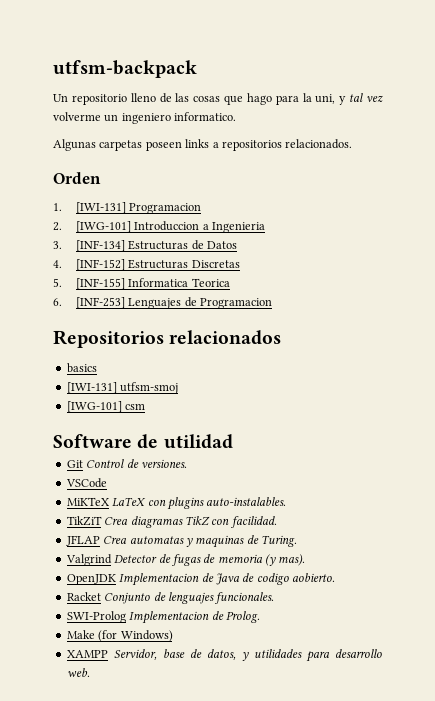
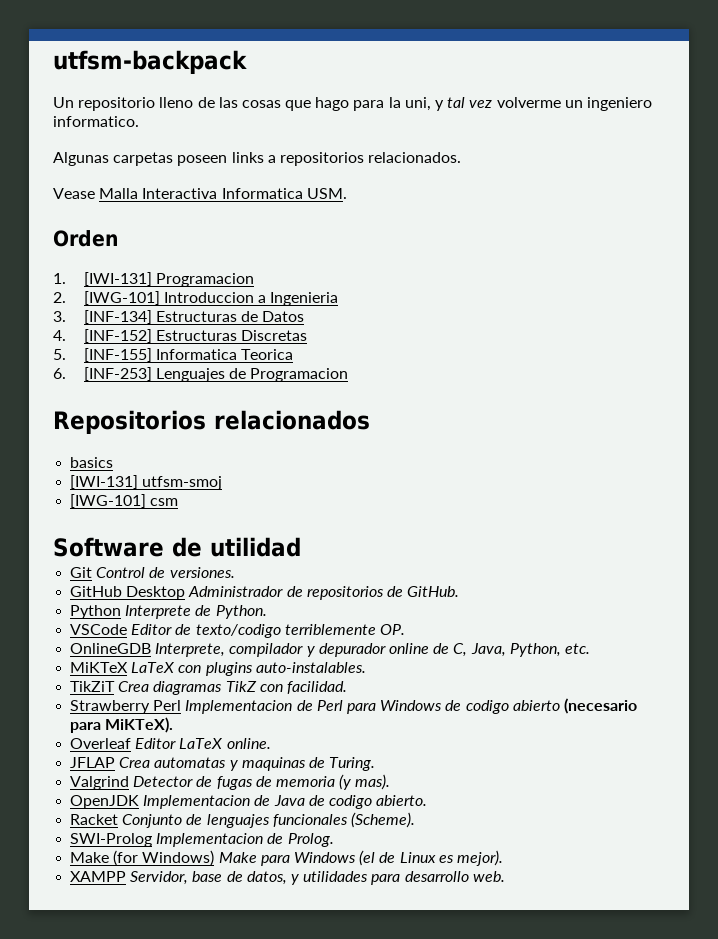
(353, 144) none -> [53,188,347,199] // Vease Malla Interactiva Informatica USM.
[65,478,107,488] VSCode -> [70,586,460,600] [70,605,267,619] [70,624,405,638] [70,643,590,657] GitHub Desktop Administrador de repositorios de GitHub. // Python Interprete de Python. // VSCode Editor de texto/codigo terriblemente OP. // OnlineGDB Interprete, compilador y depurador online de C, Java, Python, etc.
(277, 522) none -> [70,698,637,714] [70,717,174,733] [70,738,271,749] // Strawberry Perl Implementacion de Perl para Windows de codigo abierto (necesario para MiKTeX). // Overleaf Editor LaTeX online.
[292,573,335,582] aobierto. -> [376,795,428,806] abierto.
[215,592,275,604] funcionales. -> [272,812,415,828] funcionales (Scheme).
(173, 636) none -> [218,850,503,866] Make para Windows (el de Linux es mejor).

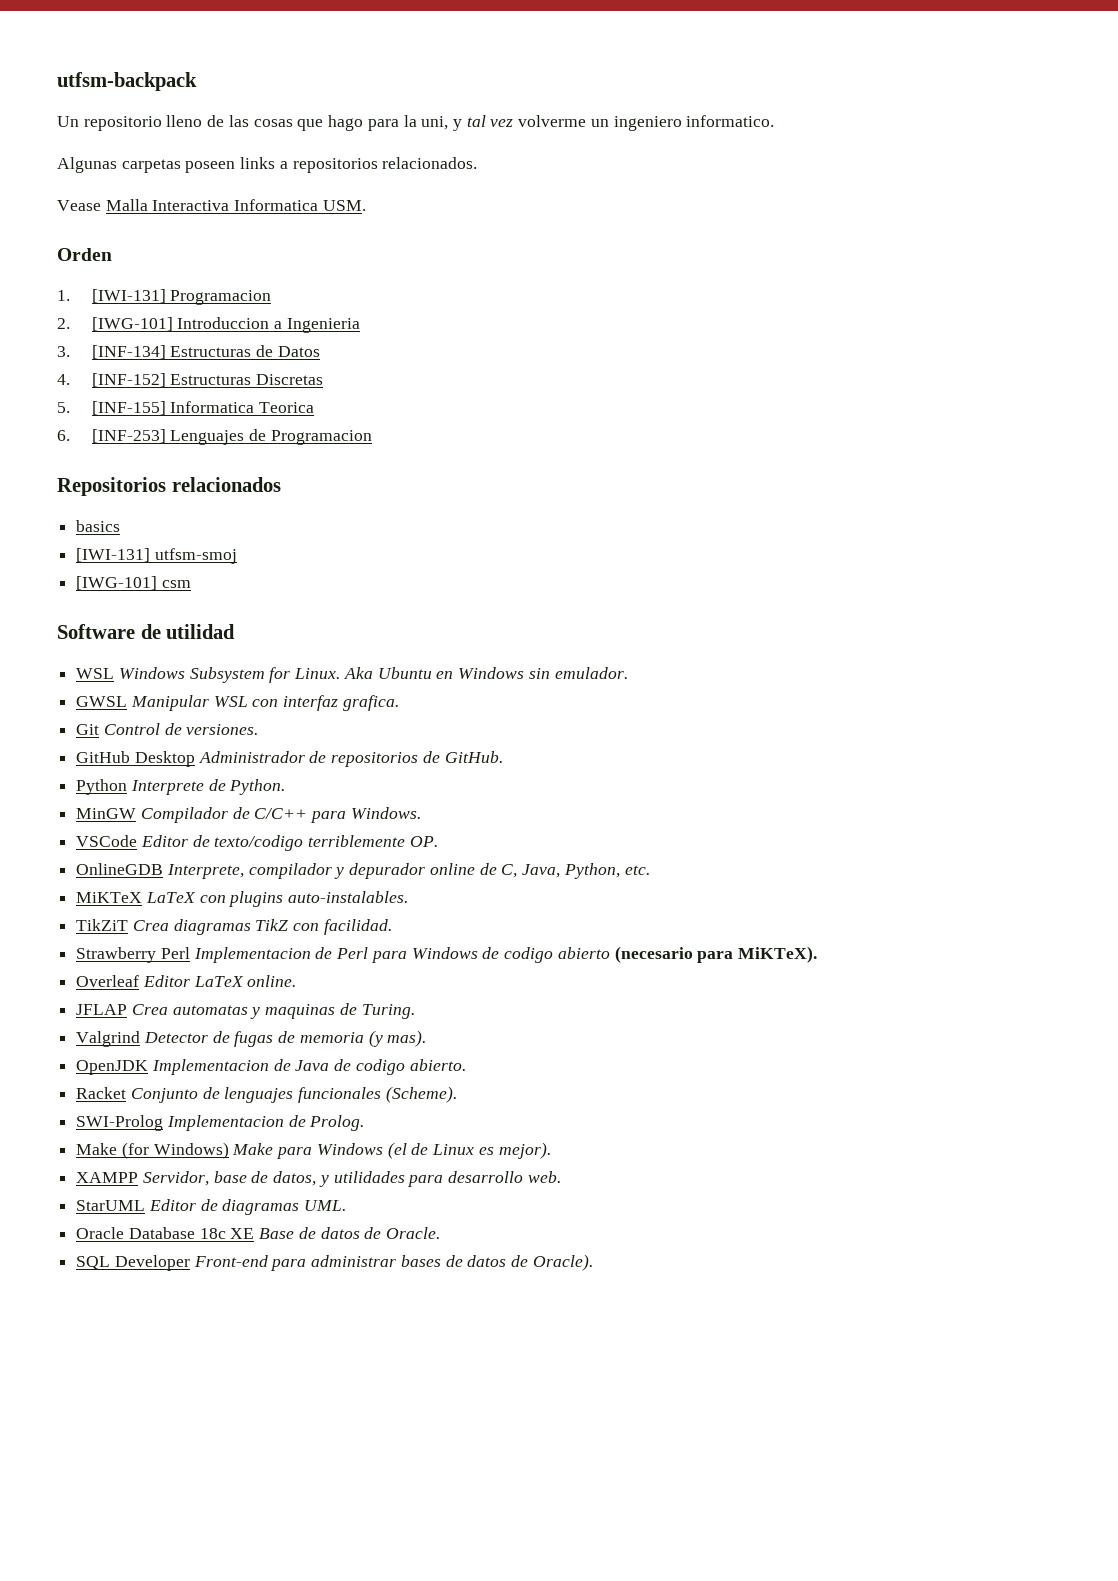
(301, 547) none -> [76,667,628,683] [76,695,399,711] // WSL Windows Subsystem for Linux. Aka Ubuntu en Windows sin emulador. // GWSL Manipular WSL con interfaz grafica.
(267, 612) none -> [76,807,421,823] // MinGW Compilador de C/C++ para Windows.
(505, 876) none -> [76,1199,347,1215] [76,1227,441,1239] [76,1254,593,1271] // StarUML Editor de diagramas UML. // Oracle Database 18c XE Base de datos de Oracle. // SQL Developer Front-end para administrar bases de datos de Oracle).

